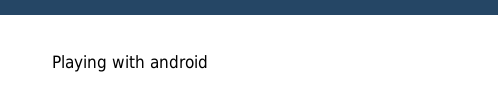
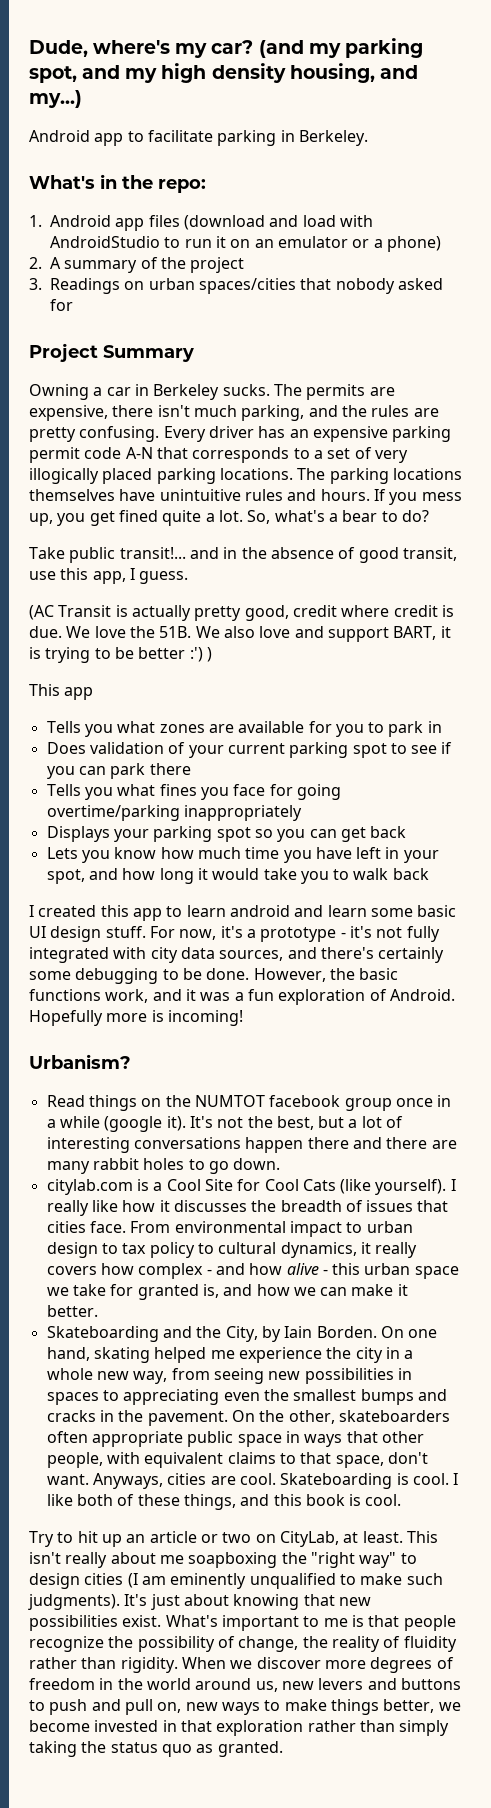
[52,55,208,72] Playing with android -> [29,38,423,58] [29,63,418,83] [29,90,82,108] [29,130,368,146] [29,174,206,193] [29,215,373,231] [50,236,441,252] [29,257,245,273] [29,278,443,294] [50,299,73,311] [29,343,194,362] [29,384,395,400] [29,405,439,421] [29,426,452,442] [29,447,408,463] [29,468,462,484] [29,489,462,505] [29,510,429,526] [29,547,457,563] [29,568,189,584] [29,605,454,621] [29,626,451,642] [29,647,212,663] [29,684,94,700] [46,721,442,737] [46,742,453,758] [46,763,191,779] [46,784,341,800] [46,805,302,821] [46,826,407,842] [46,847,439,863] [46,868,429,884] [29,905,457,921] [29,926,440,942] [29,947,445,963] [29,968,399,984] [29,989,455,1005] [29,1010,243,1026] [29,1054,131,1069] [46,1095,452,1111] [46,1116,404,1132] [46,1137,457,1153] [46,1158,281,1174] [46,1179,456,1195] [46,1200,449,1216] [46,1221,413,1237] [46,1242,418,1258] [46,1263,459,1279] [46,1284,408,1300] [46,1305,98,1317] [46,1326,438,1342] [46,1347,414,1363] [46,1368,412,1384] [46,1389,447,1405] [46,1410,450,1426] [46,1431,424,1447] [46,1452,428,1468] [46,1473,459,1489] [46,1494,402,1510] [29,1531,438,1547] [29,1552,417,1568] [29,1573,443,1589] [28,1594,371,1610] [29,1615,456,1631] [29,1636,457,1652] [29,1657,454,1673] [29,1678,461,1692] [29,1699,461,1715] [29,1720,450,1736] [29,1741,283,1757] Dude, where's my car? (and my parking spot, and my high density housing, and my...) // Android app to facilitate parking in Berkeley. // What's in the repo: // 1. Android app files (download and load with AndroidStudio to run it on an emulator or a phone) // 2. A summary of the project // 3. Readings on urban spaces/cities that nobody asked for // Project Summary // Owning a car in Berkeley sucks. The permits are expensive, there isn't much parking, and the rules are pretty confusing. Every driver has an expensive parking permit code A-N that corresponds to a set of very illogically placed parking locations. The parking locations themselves have unintuitive rules and hours. If you mess up, you get fined quite a lot. So, what's a bear to do? // Take public transit!... and in the absence of good transit, use this app, I guess. // (AC Transit is actually pretty good, credit where credit is due. We love the 51B. We also love and support BART, it is trying to be better :') ) // This app // Tells you what zones are available for you to park in // Does validation of your current parking spot to see if you can park there // Tells you what fines you face for going overtime/parking inappropriately // Displays your parking spot so you can get back // Lets you know how much time you have left in your spot, and how long it would take you to walk back // I created this app to learn android and learn some basic UI design stuff. For now, it's a prototype - it's not fully integrated with city data sources, and there's certainly some debugging to be done. However, the basic functions work, and it was a fun exploration of Android. Hopefully more is incoming! // Urbanism? // Read things on the NUMTOT facebook group once in a while (google it). It's not the best, but a lot of interesting conversations happen there and there are many rabbit holes to go down. // citylab.com is a Cool Site for Cool Cats (like yourself). I really like how it discusses the breadth of issues that cities face. From environmental impact to urban design to tax policy to cultural dynamics, it really covers how complex - and how alive - this urban space we take for granted is, and how we can make it better. // Skateboarding and the City, by Iain Borden. On one hand, skating helped me experience the city in a whole new way, from seeing new possibilities in spaces to appreciating even the smallest bumps and cracks in the pavement. On the other, skateboarders often appropriate public space in ways that other people, with equivalent claims to that space, don't want. Anyways, cities are cool. Skateboarding is cool. I like both of these things, and this book is cool. // Try to hit up an article or two on CityLab, at least. This isn't really about me soapboxing the "right way" to design cities (I am eminently unqualified to make such judgments). It's just about knowing that new possibilities exist. What's important to me is that people recognize the possibility of change, the reality of fluidity rather than rigidity. When we discover more degrees of freedom in the world around us, new levers and buttons to push and pull on, new ways to make things better, we become invested in that exploration rather than simply taking the status quo as granted.

